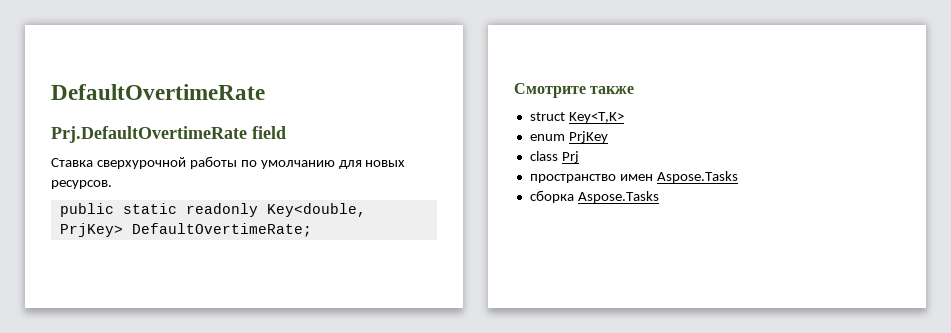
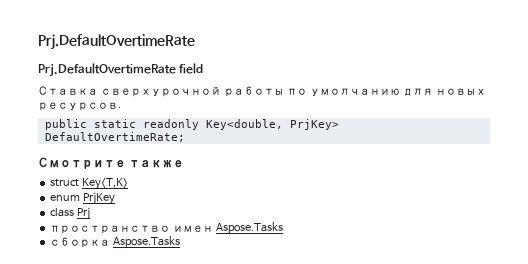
[51,84,265,100] DefaultOvertimeRate -> [38,34,195,50] Prj.DefaultOvertimeRate

